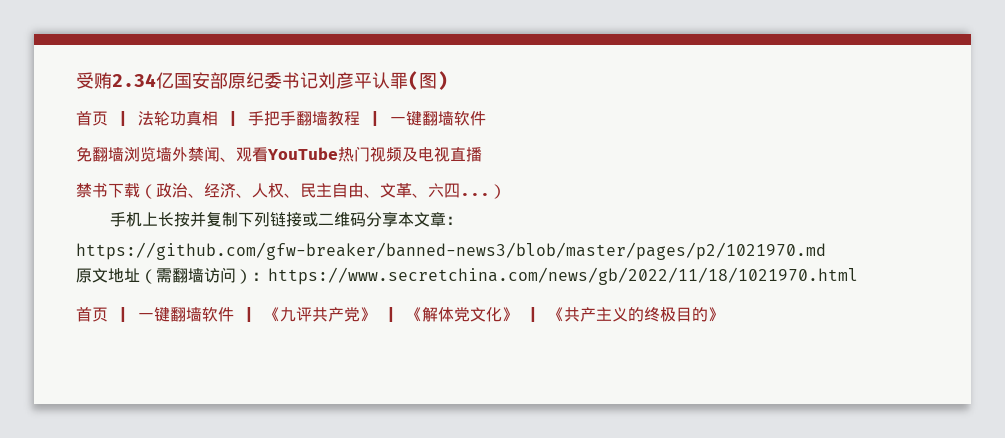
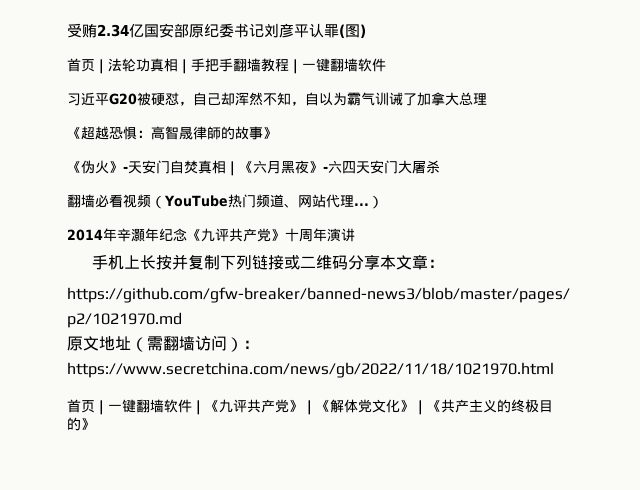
[76,146,482,162] [76,183,506,199] 免翻墙浏览墙外禁闻、观看YouTube热门视频及电视直播 // 禁书下载（政治、经济、人权、民主自由、文革、六四...） -> [67,92,487,106] [67,126,277,140] [67,160,440,176] [67,194,383,209] [67,228,355,242] 习近平G20被硬怼，自己却浑然不知，自以为霸气训诫了加拿大总理 // 《超越恐惧：高智晟律師的故事》 // 《伪火》-天安门自焚真相 | 《六月黑夜》-六四天安门大屠杀 // 翻墙必看视频（YouTube热门频道、网站代理...） // 2014年辛灝年纪念《九评共产党》十周年演讲

